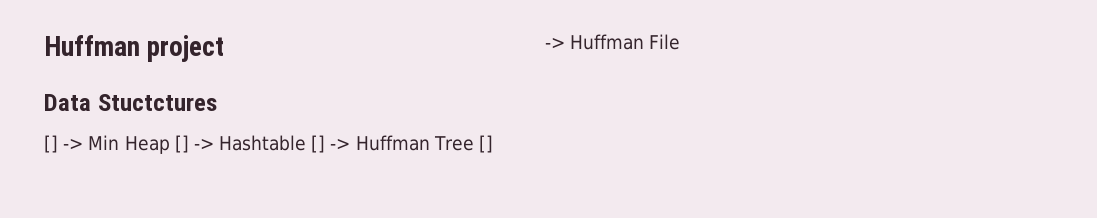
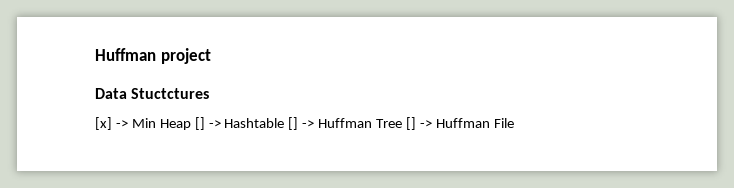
[44,135,58,153] [] -> [95,117,112,130] [x]

